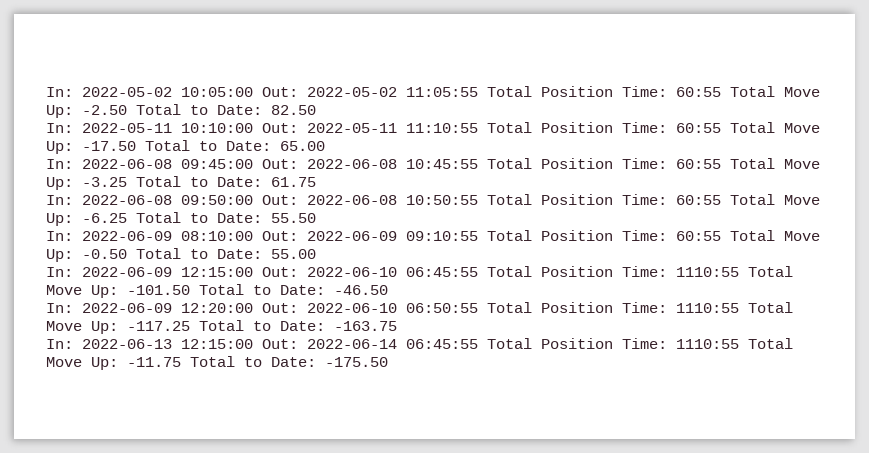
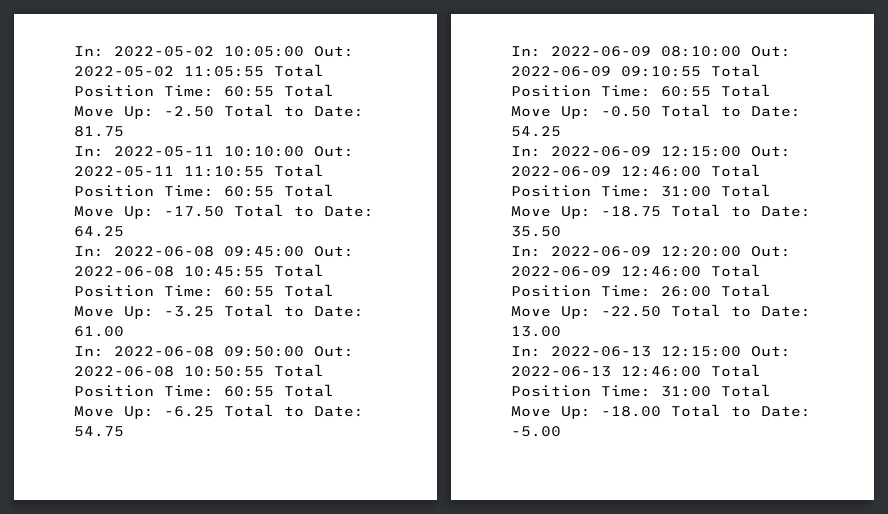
[271,105,316,115] 82.50 -> [74,126,124,137] 81.75
[280,141,325,151] 65.00 -> [74,226,124,237] 64.25
[271,177,316,187] 61.75 -> [74,326,124,337] 61.00
[271,213,316,223] 55.50 -> [74,426,124,437] 54.75
[271,249,316,259] 55.00 -> [511,126,561,137] 54.25
[307,266,793,277] [46,284,388,298] 2022-06-10 06:45:55 Total Position Time: 1110:55 Total Move Up: -101.50 Total to Date: -46.50 -> [511,164,761,177] [511,184,771,197] [511,204,811,219] [511,226,561,237] 2022-06-09 12:46:00 Total Position Time: 31:00 Total Move Up: -18.75 Total to Date: 35.50
[307,302,793,313] [46,320,397,334] 2022-06-10 06:50:55 Total Position Time: 1110:55 Total Move Up: -117.25 Total to Date: -163.75 -> [511,264,761,277] [511,284,771,297] [511,304,811,319] [511,326,561,337] 2022-06-09 12:46:00 Total Position Time: 26:00 Total Move Up: -22.50 Total to Date: 13.00
[307,338,793,349] [46,356,388,370] 2022-06-14 06:45:55 Total Position Time: 1110:55 Total Move Up: -11.75 Total to Date: -175.50 -> [511,364,761,377] [511,384,771,397] [511,404,811,419] [511,426,561,437] 2022-06-13 12:46:00 Total Position Time: 31:00 Total Move Up: -18.00 Total to Date: -5.00

